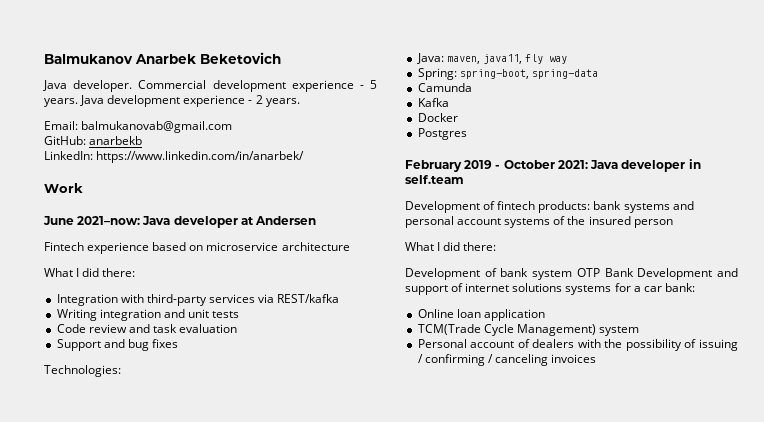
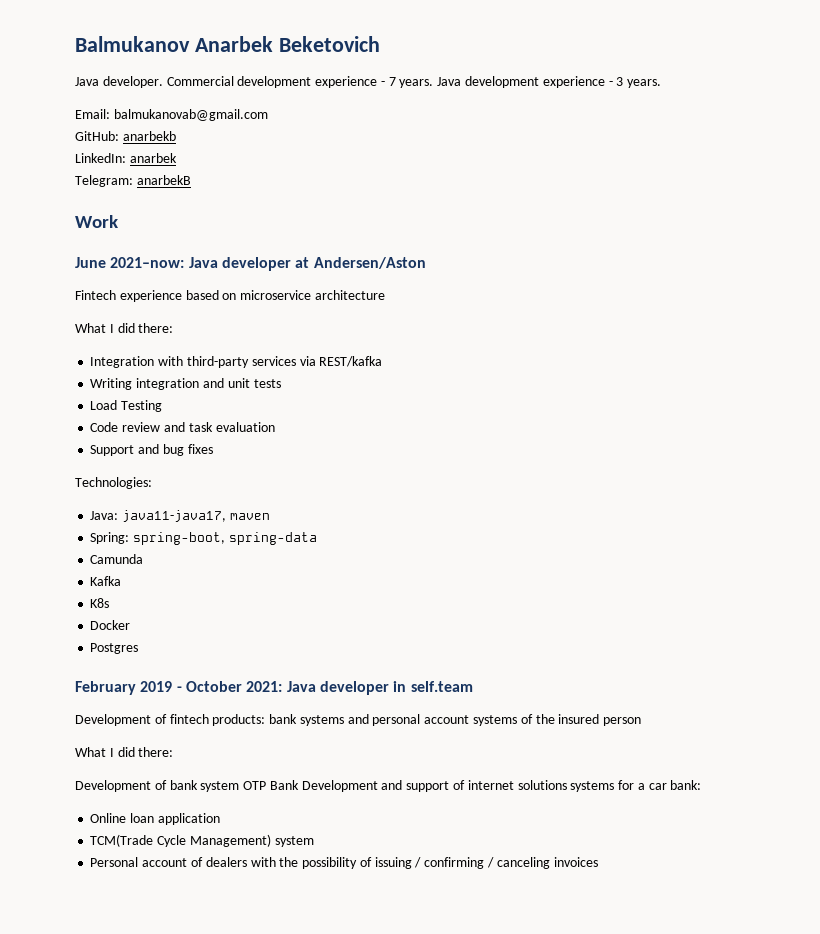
[370,80,377,89] 5 -> [388,77,396,86] 7
[255,95,263,104] 2 -> [616,77,624,86] 3
[96,151,305,163] https://www.linkedin.com/in/anarbek/ -> [129,153,177,163] [75,175,191,187] anarbek // Telegram: anarbekB
[255,216,317,225] Andersen -> [313,257,426,269] Andersen/Aston
(240, 314) none -> [90,400,163,412] // Load Testing
[446,54,567,64] maven, java11, fly way -> [122,510,270,522] java11-java17, maven
(449, 102) none -> [90,598,110,608] // K8s

